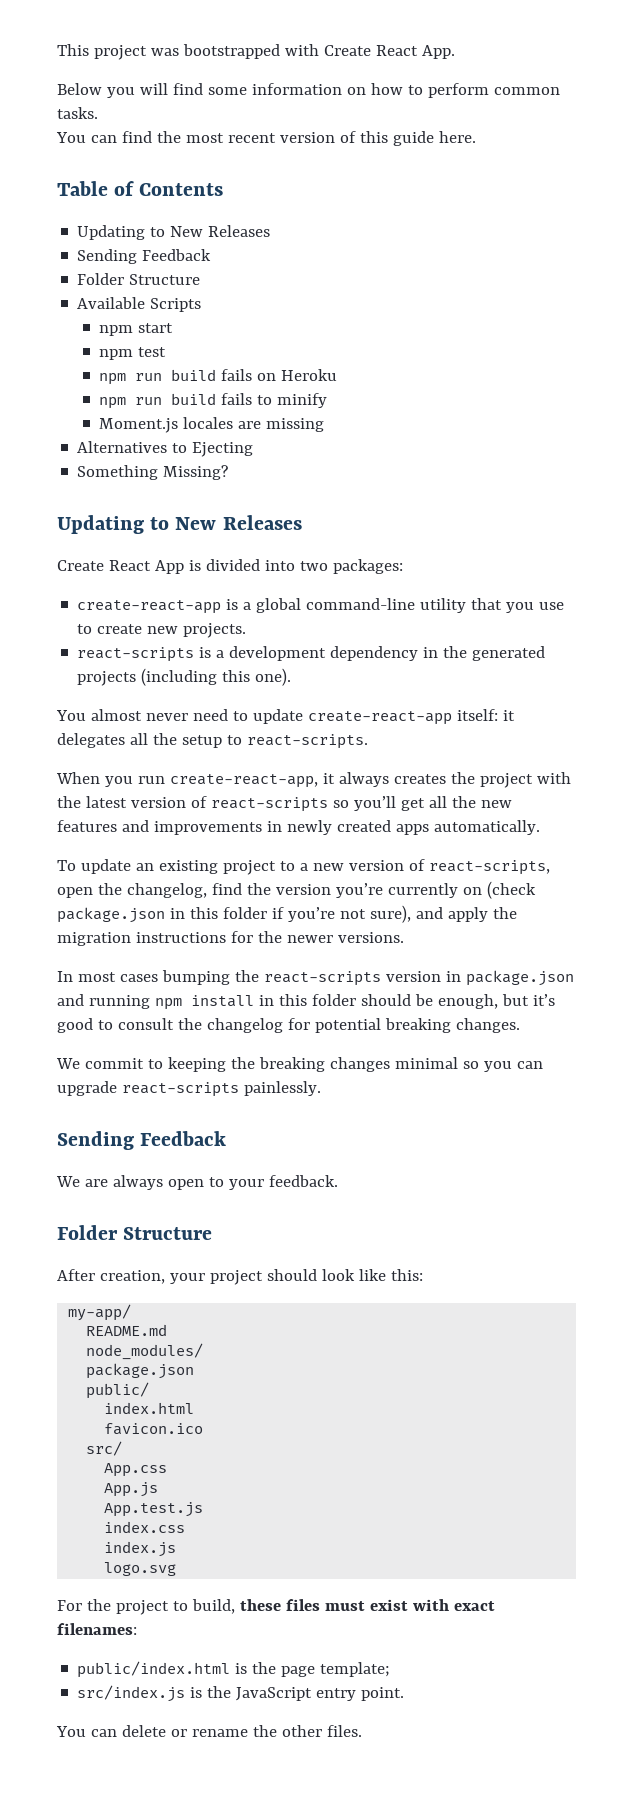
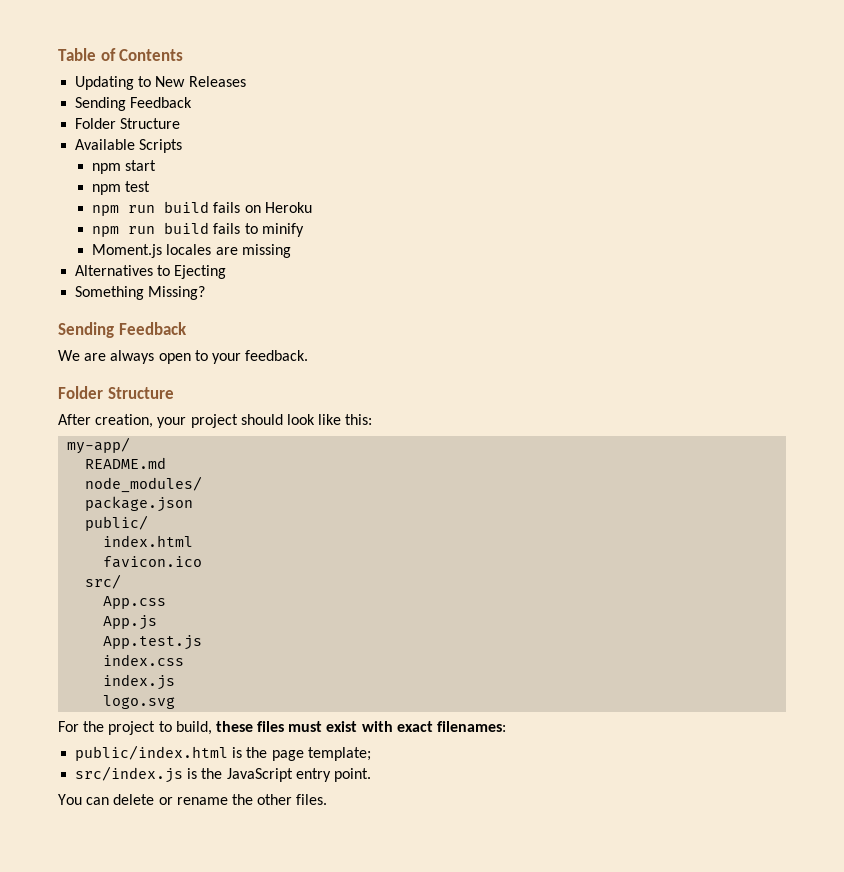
[57,44,455,60] [57,83,560,98] [57,107,98,119] [56,131,476,146] This project was bootstrapped with Create React App. // Below you will find some information on how to perform common tasks. // You can find the most recent version of this guide here. // -> (58, 54) none
[57,515,302,534] [57,559,403,574] [77,598,565,614] [77,623,247,638] [77,646,546,662] [77,668,292,686] [56,709,515,725] [57,733,368,749] [56,772,571,788] [57,796,512,812] [57,820,540,835] [57,859,550,875] [57,881,536,899] [57,905,517,923] [57,931,404,946] [57,970,574,986] [57,994,555,1010] [57,1018,520,1033] [56,1057,543,1072] [57,1081,321,1097] // Updating to New Releases // Create React App is divided into two packages: // create-react-app is a global command-line utility that you use to create new projects. // react-scripts is a development dependency in the generated projects (including this one). // You almost never need to update create-react-app itself: it delegates all the setup to react-scripts. // When you run create-react-app, it always creates the project with the latest version of react-scripts so you’ll get all the new features and improvements in newly created apps automatically. // To update an existing project to a new version of react-scripts, open the changelog, find the version you’re currently on (check package.json in this folder if you’re not sure), and apply the migration instructions for the newer versions. // In most cases bumping the react-scripts version in package.json and running npm install in this folder should be enough, but it’s good to consult the changelog for potential breaking changes. // We commit to keeping the breaking changes minimal so you can upgrade react-scripts painlessly. -> (206, 293) none

